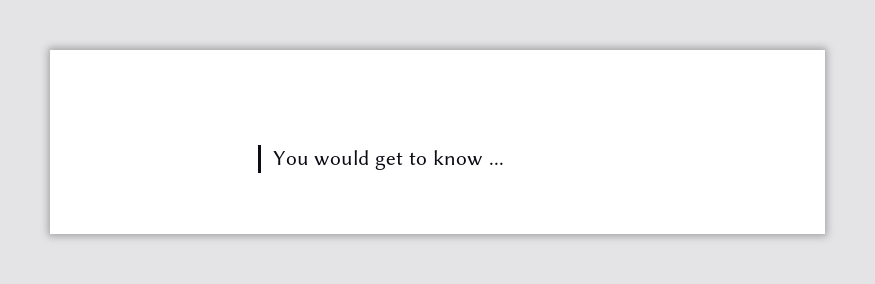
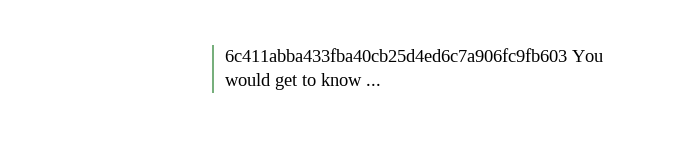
(272, 158) none -> [224,48,567,62] 6c411abba433fba40cb25d4ed6c7a906fc9fb603

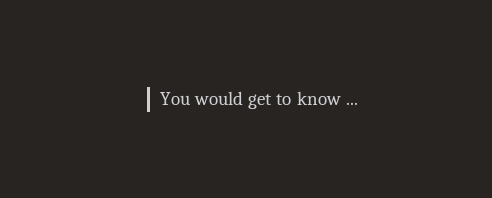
[224,48,567,62] 6c411abba433fba40cb25d4ed6c7a906fc9fb603 -> (160, 98) none

